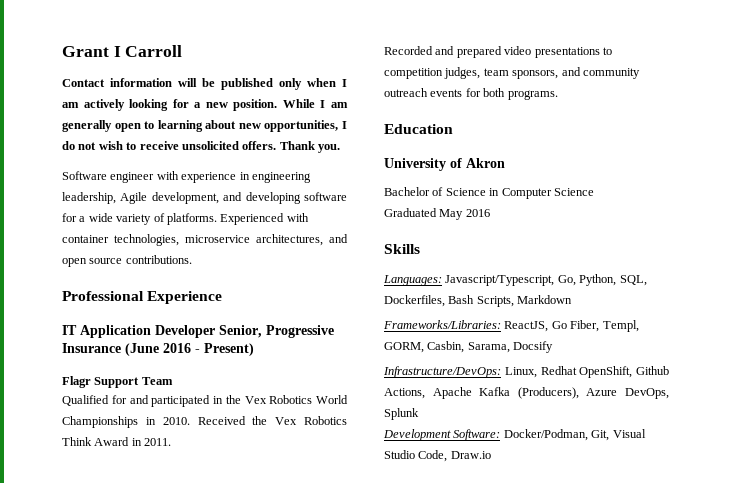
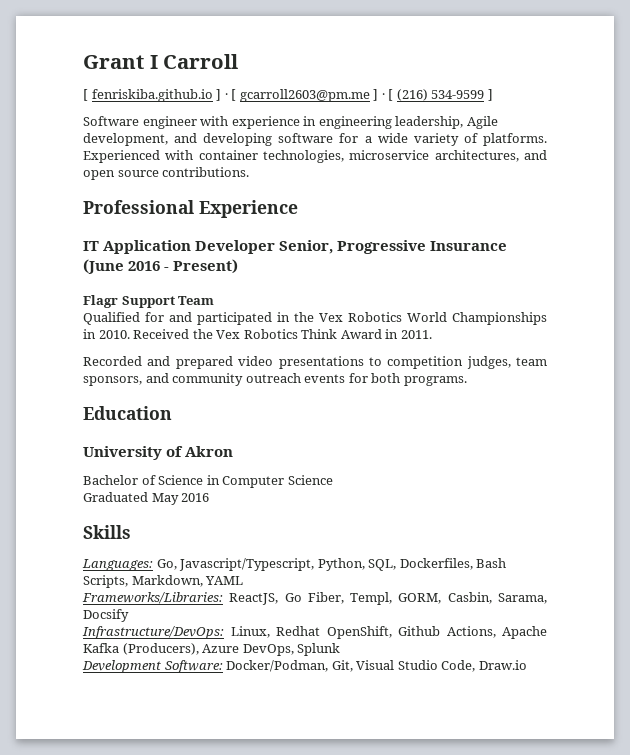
[62,78,347,90] [62,99,348,111] [62,120,347,132] [62,141,340,153] Contact information will be published only when I am actively looking for a new position. While I am generally open to learning about new opportunities, I do not wish to receive unsolicited offers. Thank you. -> [83,89,493,102] [ fenriskiba.github.io ] · [ gcarroll2603@pm.me ] · [ (216) 534-9599 ]
[445,275,576,286] Javascript/Typescript, Go, -> [156,558,315,571] Go, Javascript/Typescript,
[517,295,573,304] Markdown -> [131,575,244,587] Markdown, YAML

